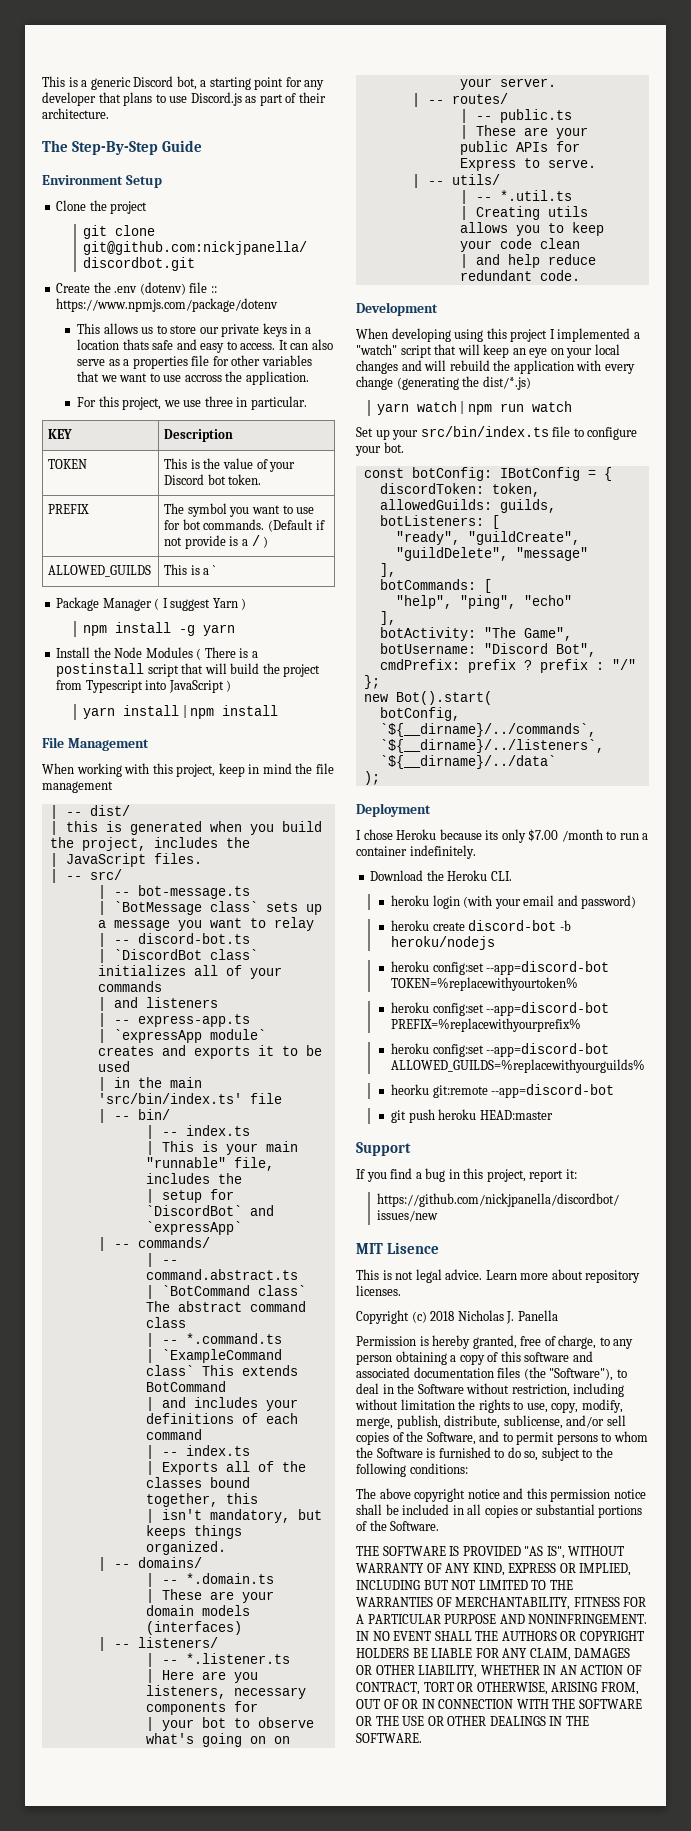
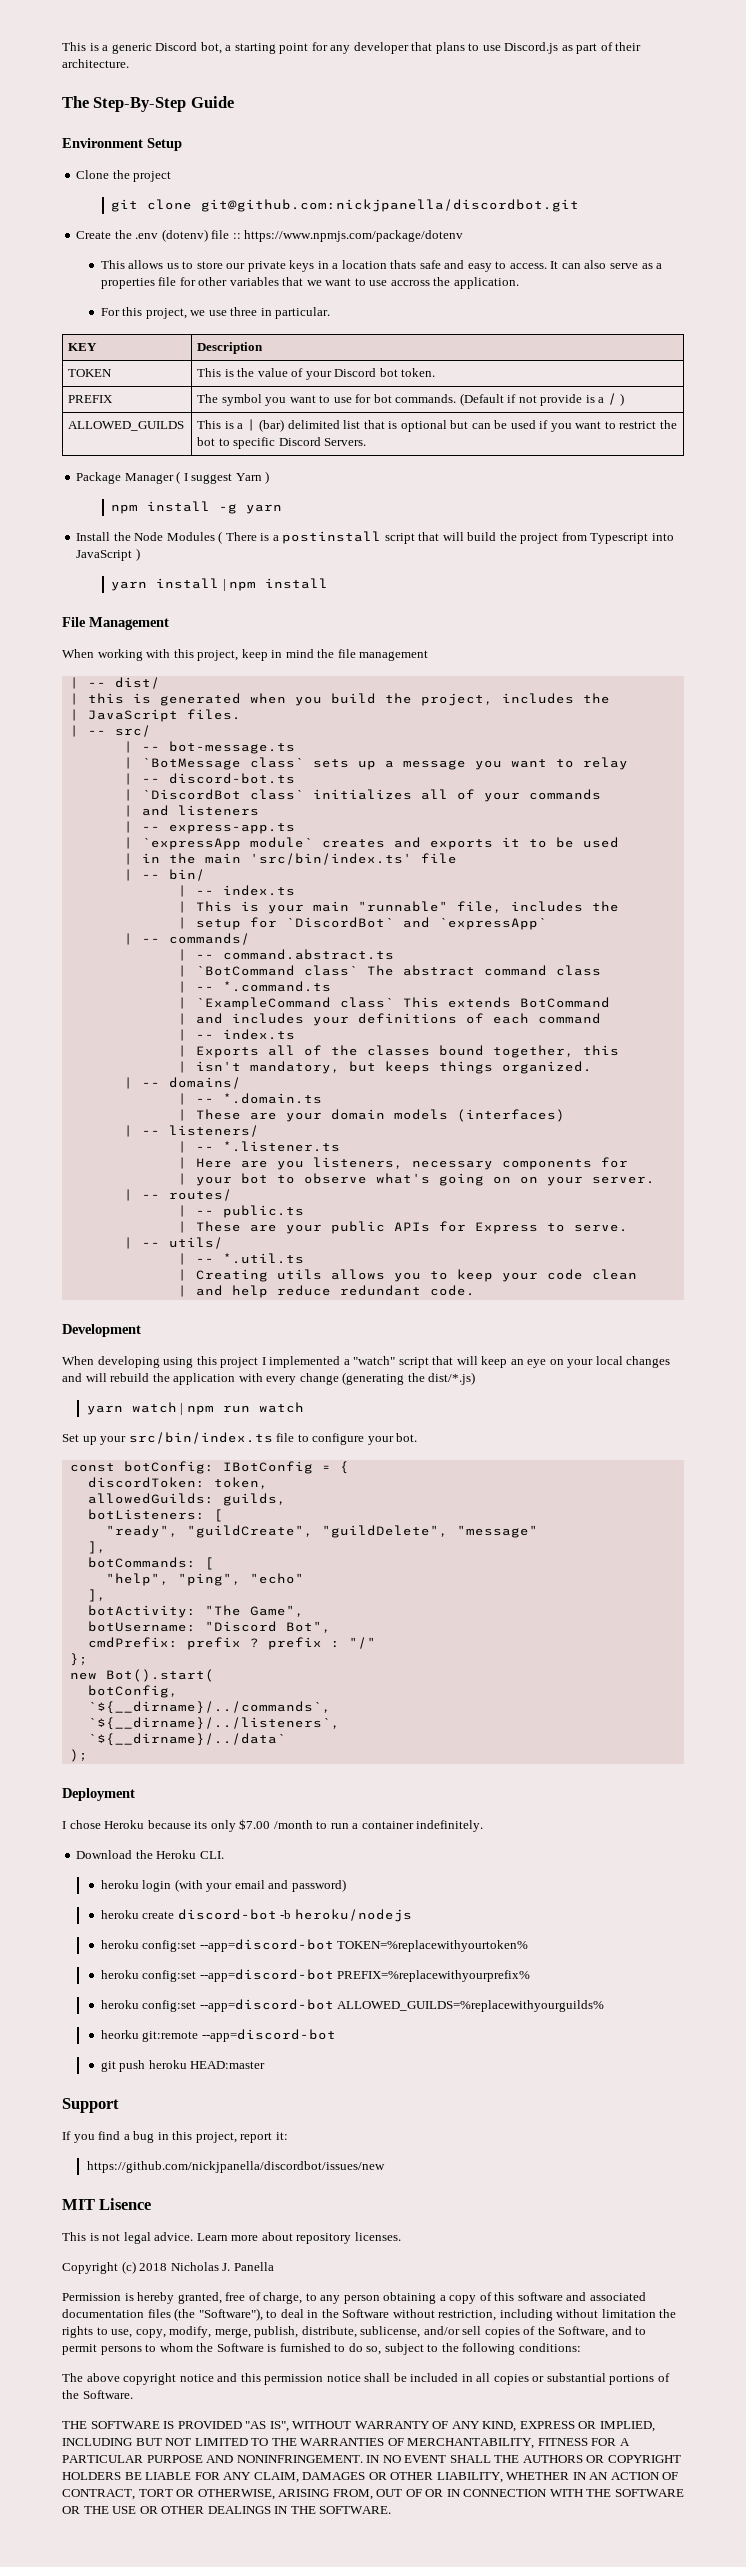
[212,565,215,575] ` -> [246,419,677,432] [197,437,367,449] | (bar) delimited list that is optional but can be used if you want to restrict the bot to specific Discord Servers.

